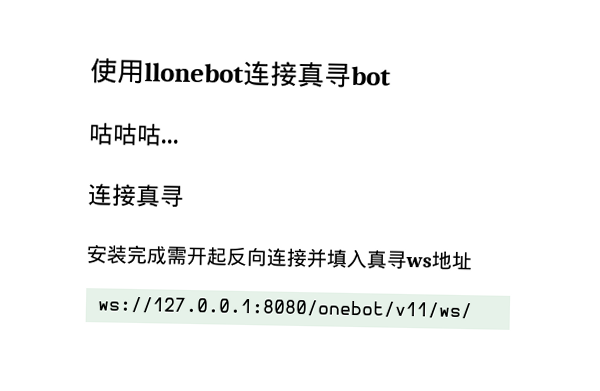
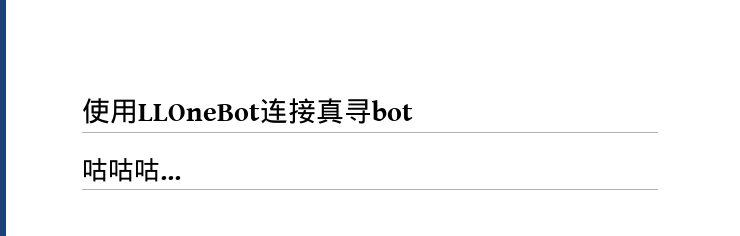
[144,62,244,83] llonebot -> [138,104,260,121] LLOneBot
[87,183,185,208] [86,244,472,271] [97,296,473,320] // 连接真寻 // 安装完成需开起反向连接并填入真寻ws地址 // ws://127.0.0.1:8080/onebot/v11/ws/ -> (181, 178) none

